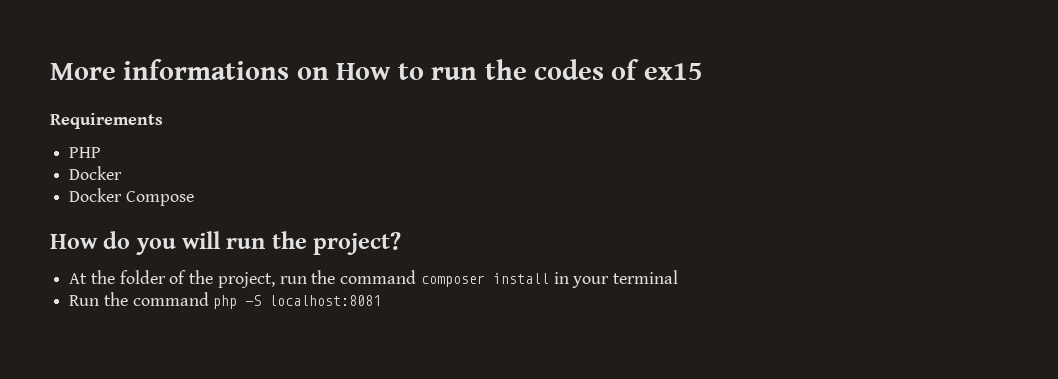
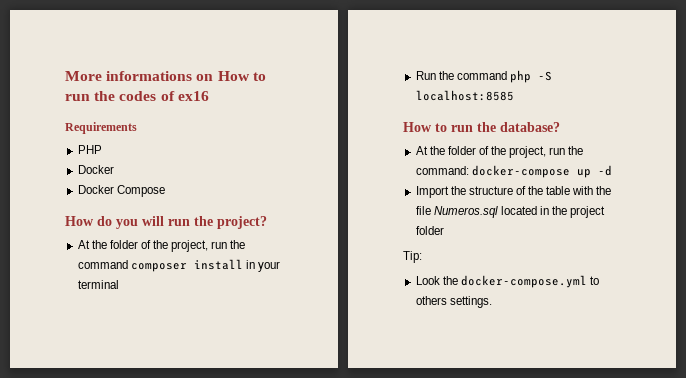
[643,63,703,80] ex15 -> [177,91,209,101] ex16
[269,295,382,306] localhost:8081 -> [415,90,514,101] [403,122,560,132] [415,146,584,158] [415,165,612,178] [415,186,612,198] [415,206,606,218] [415,226,444,235] [403,251,422,263] [415,275,599,288] [415,296,492,308] localhost:8585 // How to run the database? // At the folder of the project, run the command: docker-compose up -d // Import the structure of the table with the file Numeros.sql located in the project folder // Tip: // Look the docker-compose.yml to others settings.

